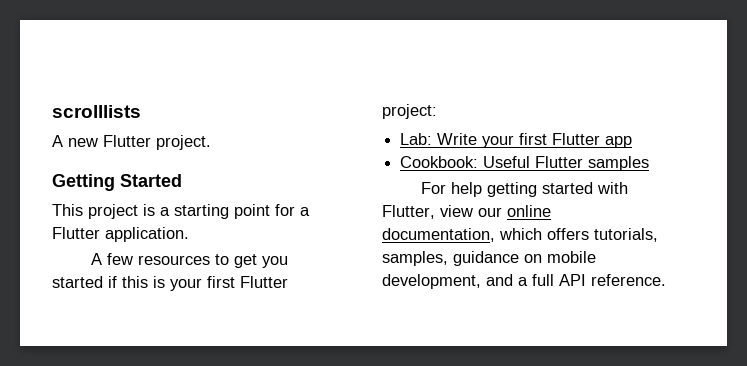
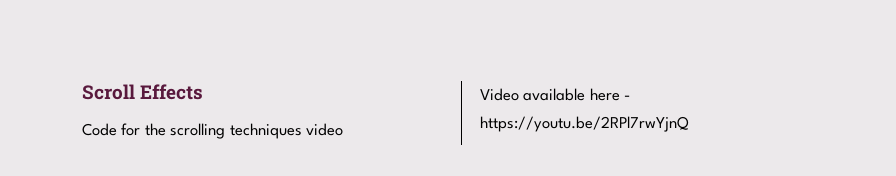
[52,105,141,118] [52,135,211,150] [52,174,182,191] [52,204,310,219] [52,227,189,242] [90,253,288,268] [52,276,288,291] [382,104,437,119] [400,133,633,148] [400,156,650,171] [420,182,628,197] [382,205,551,219] [382,228,658,242] [382,251,596,266] [382,274,666,289] scrolllists // A new Flutter project. // Getting Started // This project is a starting point for a Flutter application. // A few resources to get you started if this is your first Flutter project: // Lab: Write your first Flutter app // Cookbook: Useful Flutter samples // For help getting started with Flutter, view our online documentation, which offers tutorials, samples, guidance on mobile development, and a full API reference. -> [82,84,204,100] [82,123,344,139] [480,88,631,101] [480,116,689,132] Scroll Effects // Code for the scrolling techniques video // Video available here - https://youtu.be/2RPl7rwYjnQ

